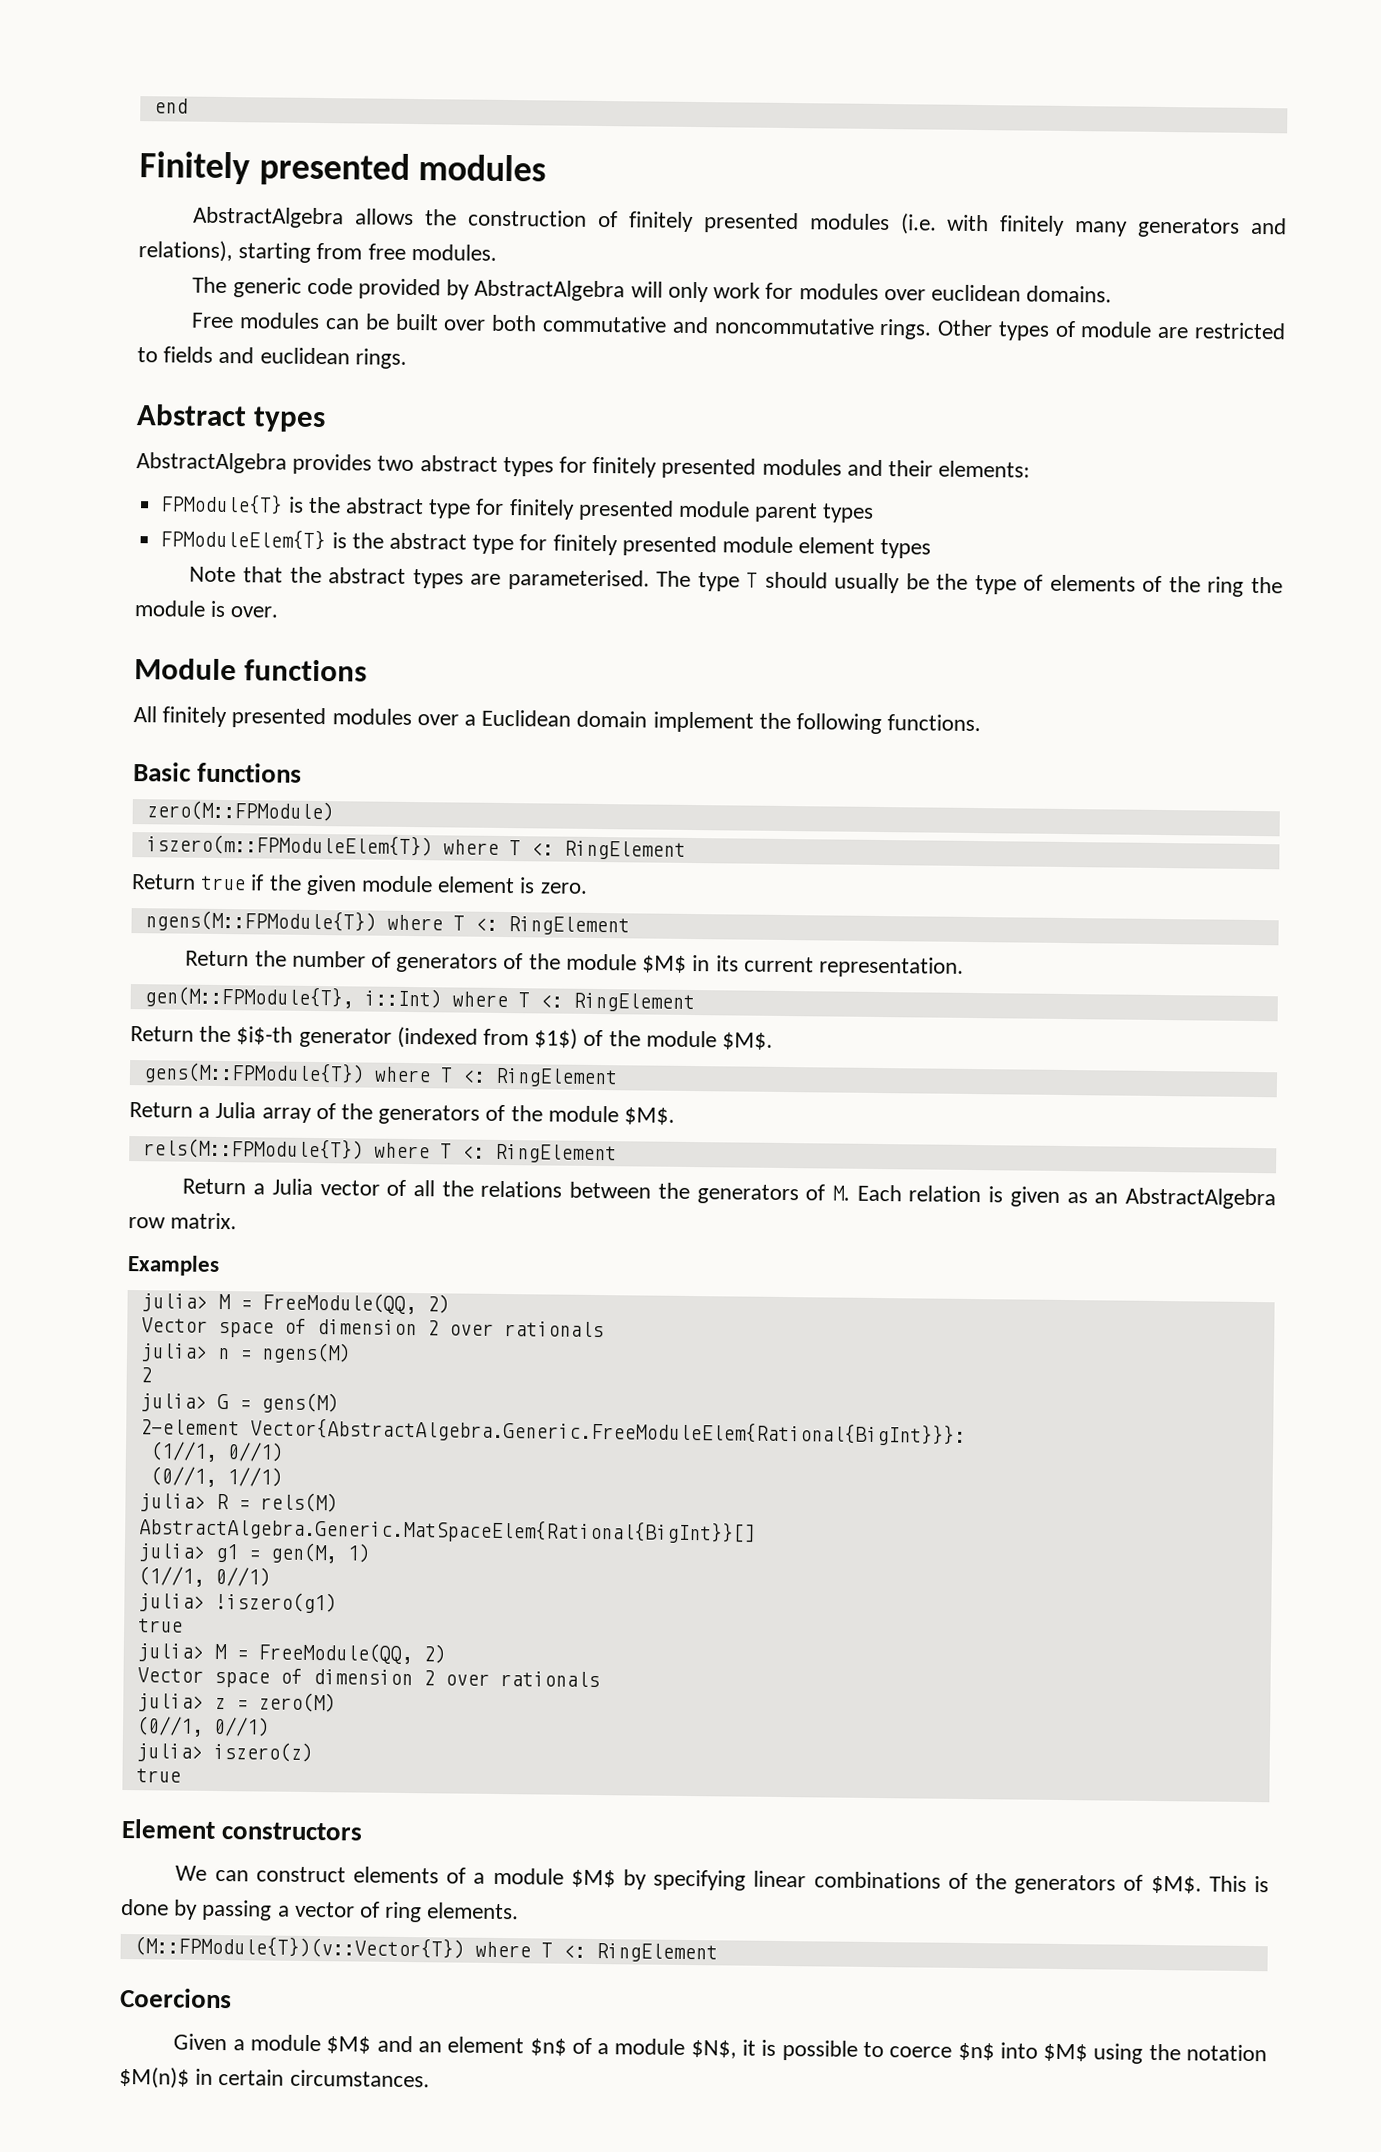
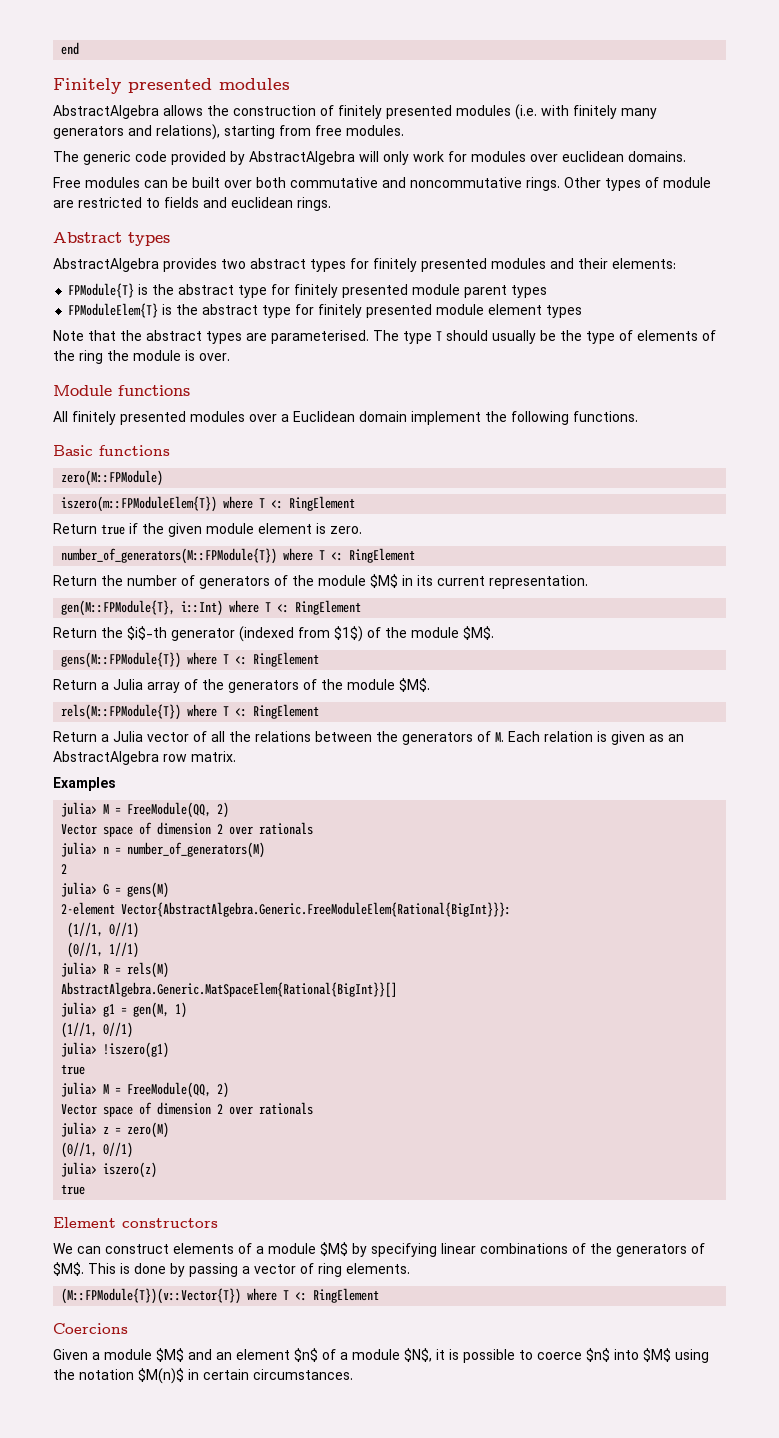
[144,909,377,933] ngens(M::FPModule{T}) -> [61,548,278,564] number_of_generators(M::FPModule{T})
[260,1342,351,1364] ngens(M) -> [127,842,266,858] number_of_generators(M)

